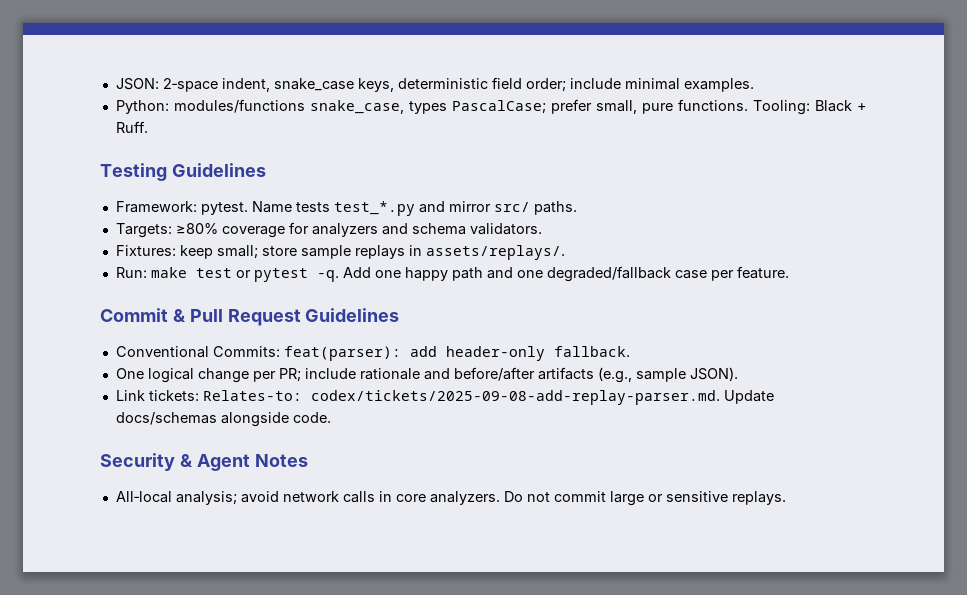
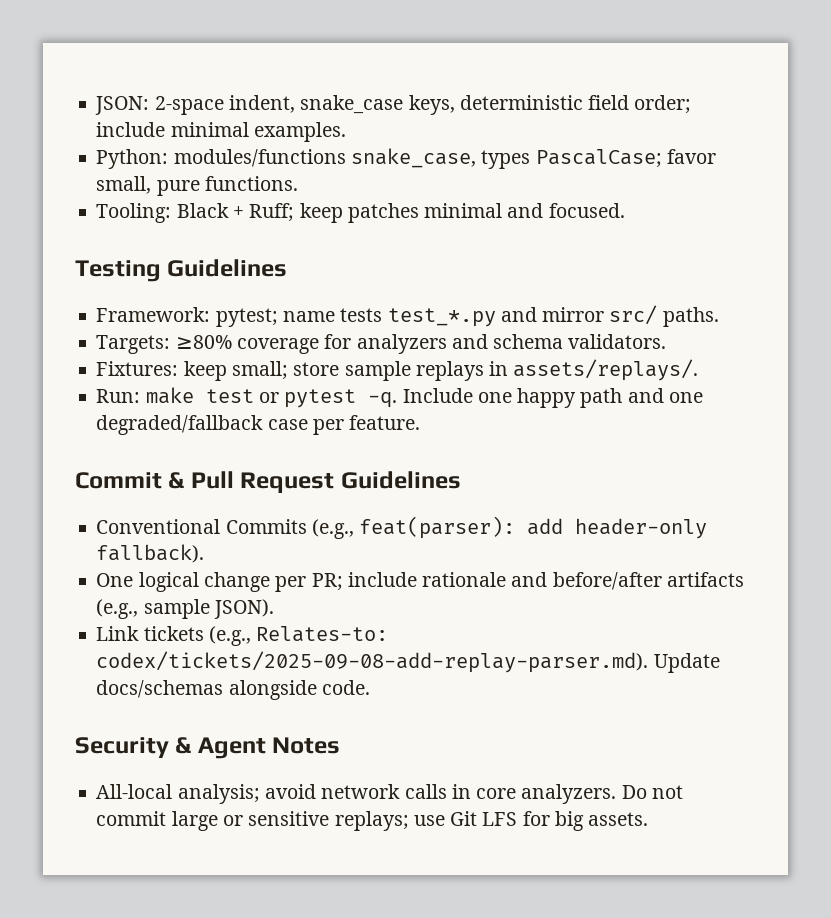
[550,99,592,114] prefer -> [666,149,716,164] favor
(748, 105) none -> (298, 183) //
[115,121,148,133] Ruff. -> [249,203,625,223] Ruff; keep patches minimal and focused.
[200,201,292,215] pytest. Name -> [215,308,335,327] pytest; name
[342,267,371,278] Add -> [402,388,473,403] Include
[212,346,280,357] Commits: -> [225,519,354,539] Commits (e.g.,
[553,346,630,357] fallback. -> [96,544,205,563] fallback).
[148,390,720,405] tickets: Relates-to: codex/tickets/2025-09-08-add-replay-parser.md. -> [143,626,389,646] [96,651,649,673] tickets (e.g., Relates-to: codex/tickets/2025-09-08-add-replay-parser.md).
[731,491,786,505] replays. -> [334,811,649,831] replays; use Git LFS for big assets.

